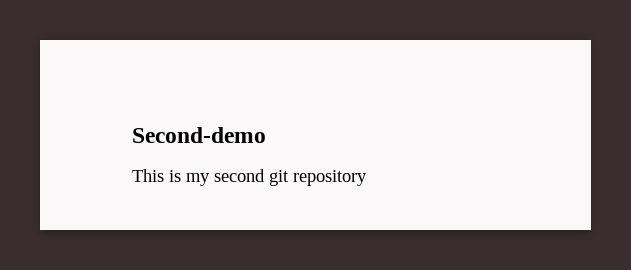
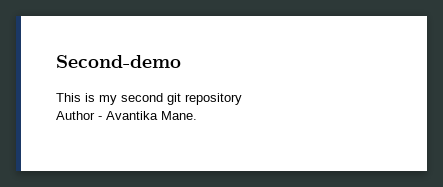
(367, 178) none -> [56,111,197,120] // Author - Avantika Mane.

